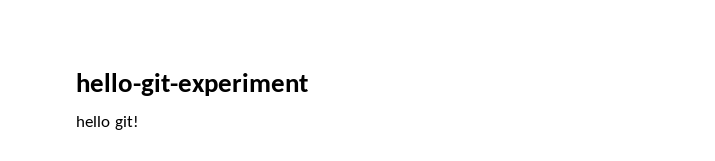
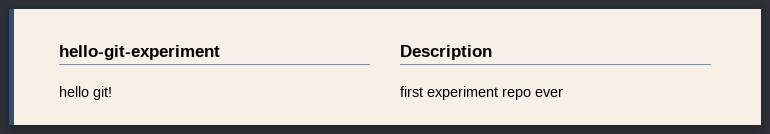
(139, 123) none -> [400,45,492,60] [400,86,563,100] // Description // first experiment repo ever

